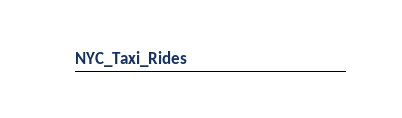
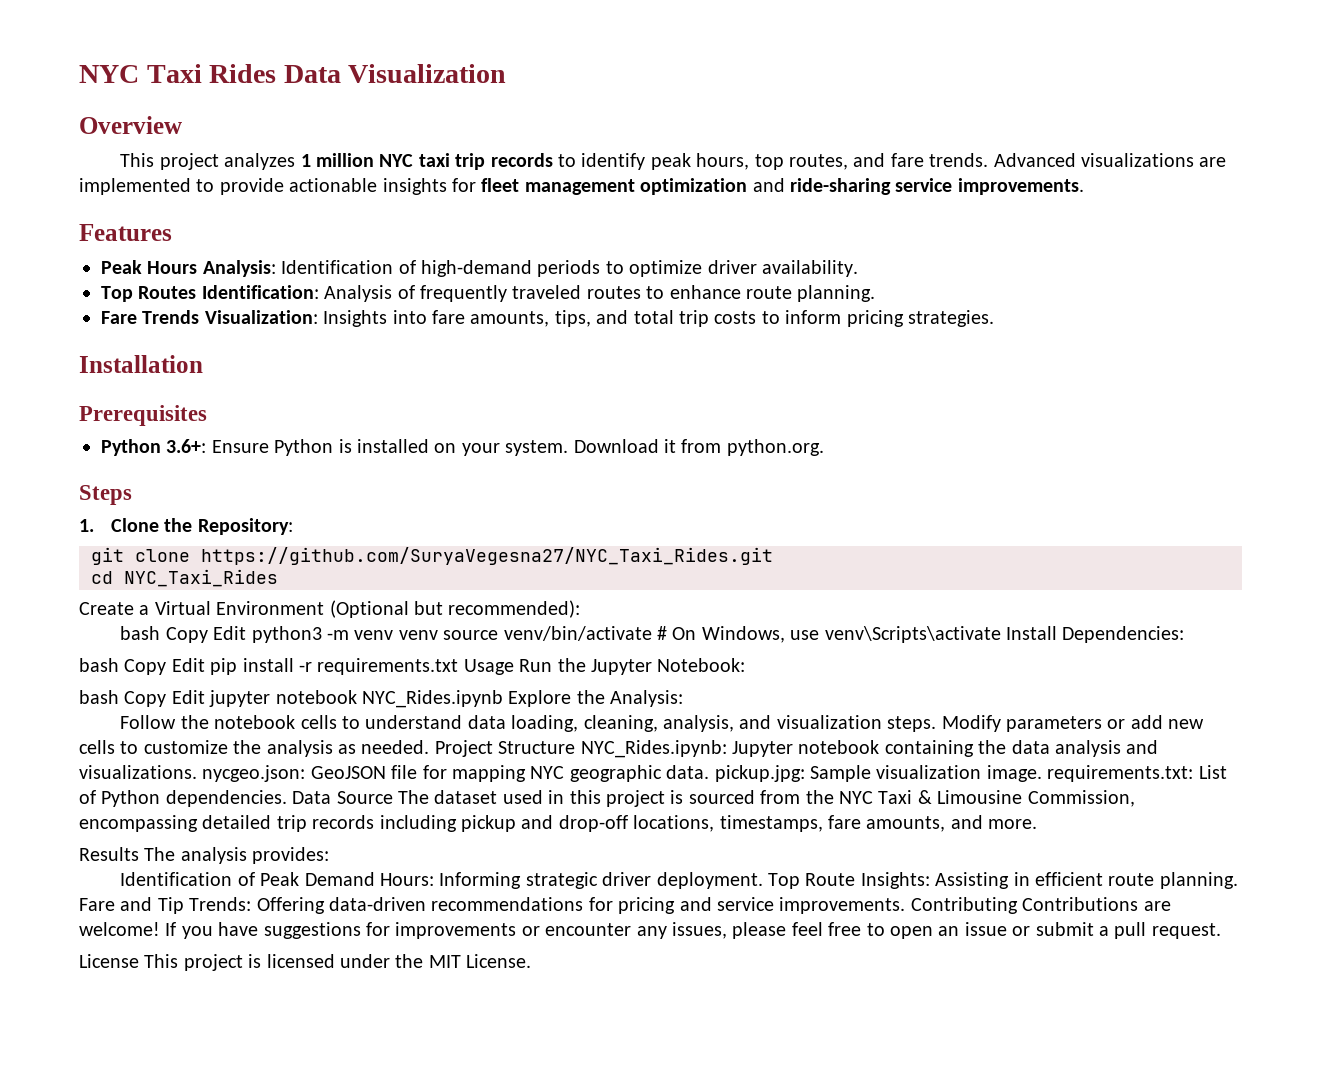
[75,51,187,67] NYC_Taxi_Rides -> [79,64,507,83] [79,116,182,134] [120,153,1227,170] [79,178,1084,195] [79,224,172,241] [101,260,858,277] [101,285,876,302] [101,310,994,327] [79,355,203,373] [79,405,207,426] [101,439,824,456] [79,485,132,505] [79,518,293,535] [91,547,773,565] [91,569,278,587] [79,600,581,618] [120,626,1185,643] [79,658,746,675] [79,690,684,708] [120,715,1205,732] [79,740,1159,758] [79,765,1227,782] [79,790,1135,807] [79,815,1038,832] [79,847,330,864] [120,872,1238,889] [79,897,1171,914] [79,922,1221,939] [79,954,532,971] NYC Taxi Rides Data Visualization // Overview // This project analyzes 1 million NYC taxi trip records to identify peak hours, top routes, and fare trends. Advanced visualizations are implemented to provide actionable insights for fleet management optimization and ride-sharing service improvements. // Features // Peak Hours Analysis: Identification of high-demand periods to optimize driver availability. // Top Routes Identification: Analysis of frequently traveled routes to enhance route planning. // Fare Trends Visualization: Insights into fare amounts, tips, and total trip costs to inform pricing strategies. // Installation // Prerequisites // Python 3.6+: Ensure Python is installed on your system. Download it from python.org. // Steps // 1. Clone the Repository: // git clone https://github.com/SuryaVegesna27/NYC_Taxi_Rides.git // cd NYC_Taxi_Rides // Create a Virtual Environment (Optional but recommended): // bash Copy Edit python3 -m venv venv source venv/bin/activate # On Windows, use venv\Scripts\activate Install Dependencies: // bash Copy Edit pip install -r requirements.txt Usage Run the Jupyter Notebook: // bash Copy Edit jupyter notebook NYC_Rides.ipynb Explore the Analysis: // Follow the notebook cells to understand data loading, cleaning, analysis, and visualization steps. Modify parameters or add new cells to customize the analysis as needed. Project Structure NYC_Rides.ipynb: Jupyter notebook containing the data analysis and visualizations. nycgeo.json: GeoJSON file for mapping NYC geographic data. pickup.jpg: Sample visualization image. requirements.txt: List of Python dependencies. Data Source The dataset used in this project is sourced from the NYC Taxi & Limousine Commission, encompassing detailed trip records including pickup and drop-off locations, timestamps, fare amounts, and more. // Results The analysis provides: // Identification of Peak Demand Hours: Informing strategic driver deployment. Top Route Insights: Assisting in efficient route planning. Fare and Tip Trends: Offering data-driven recommendations for pricing and service improvements. Contributing Contributions are welcome! If you have suggestions for improvements or encounter any issues, please feel free to open an issue or submit a pull request. // License This project is licensed under the MIT License.

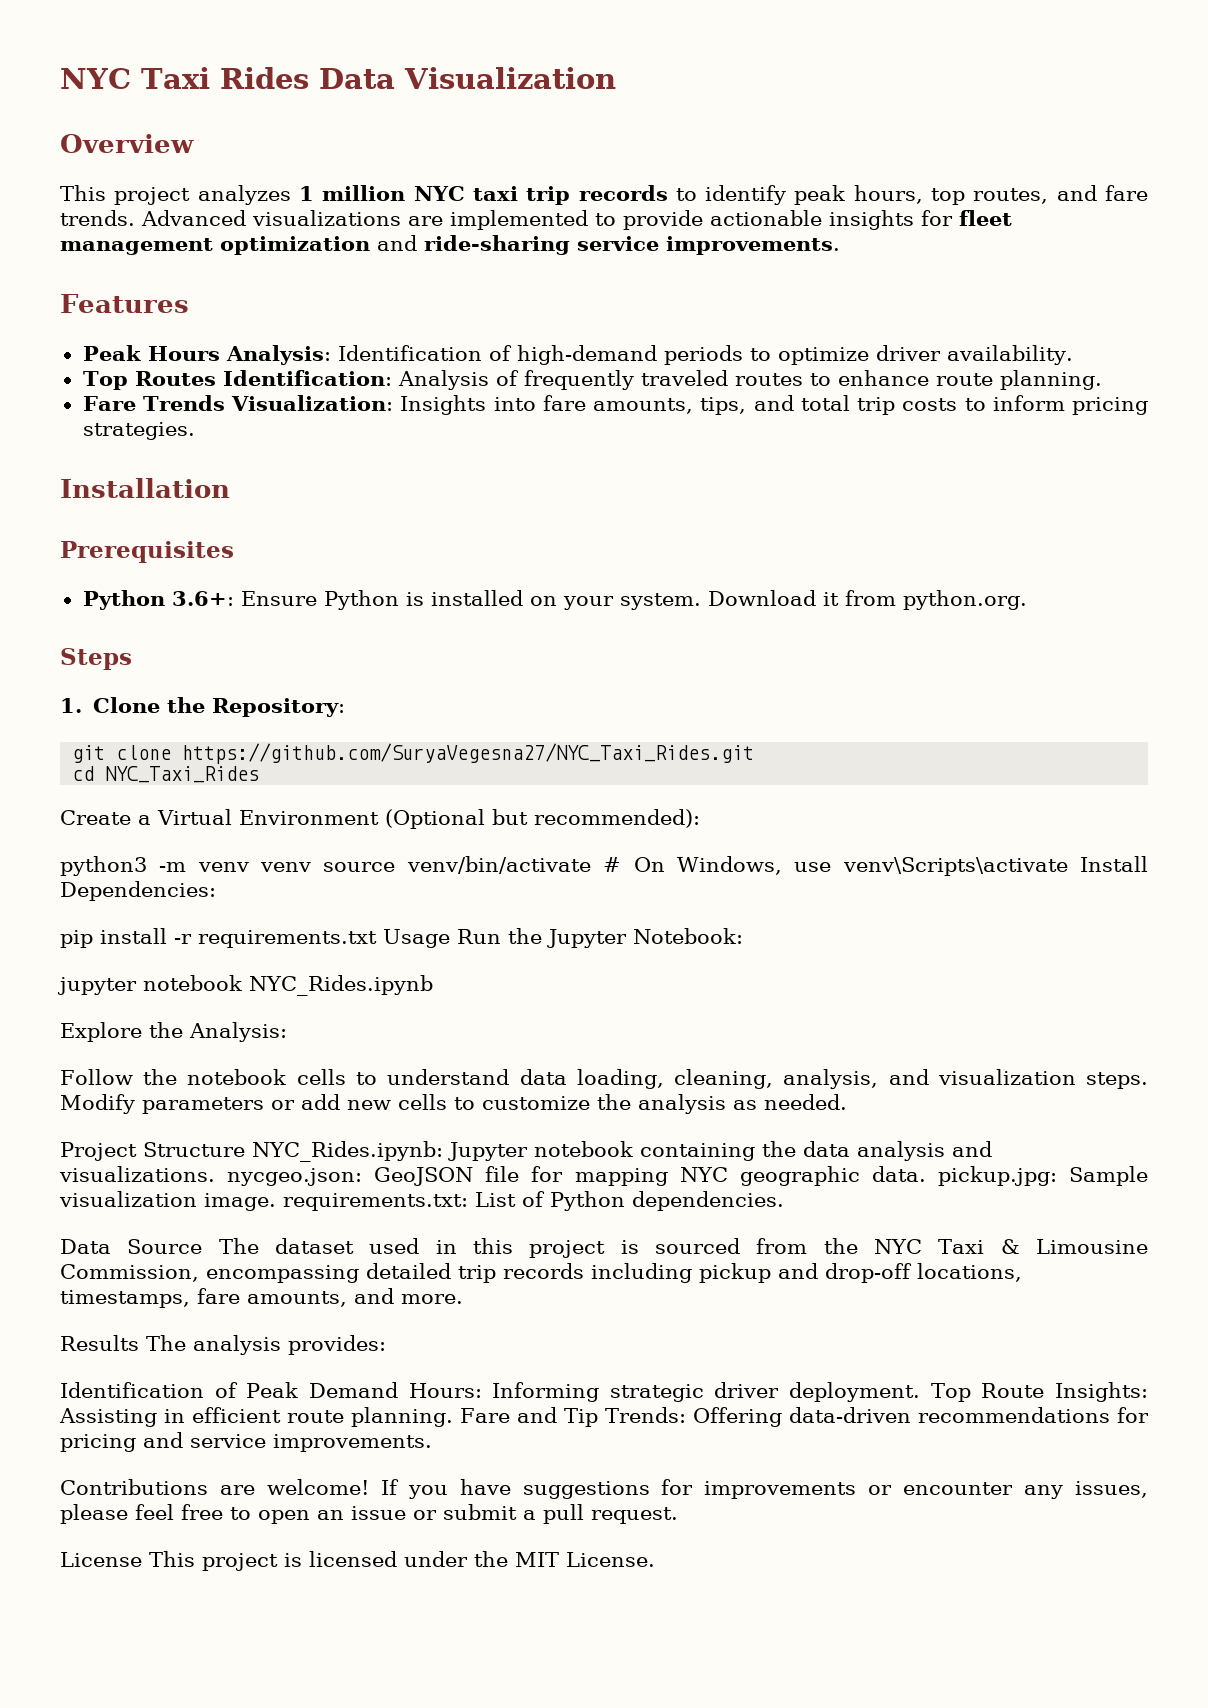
[120,626,247,643] bash Copy Edit -> (700, 818) none
[79,658,205,675] bash Copy Edit -> (216, 891) none
[79,690,205,707] bash Copy Edit -> (743, 936) none
(503, 699) none -> (433, 985) //
(430, 747) none -> (847, 1102) //
(287, 798) none -> (784, 1201) //
[910,897,1018,914] Contributing -> (432, 1443) //

